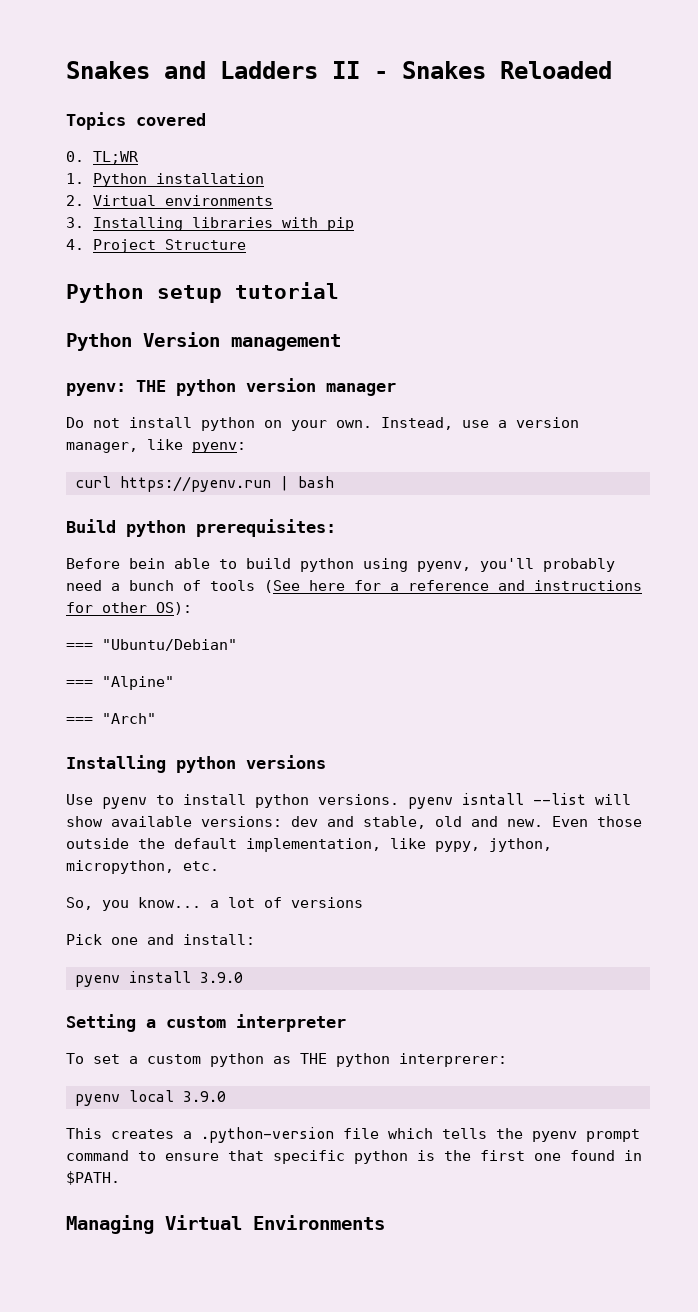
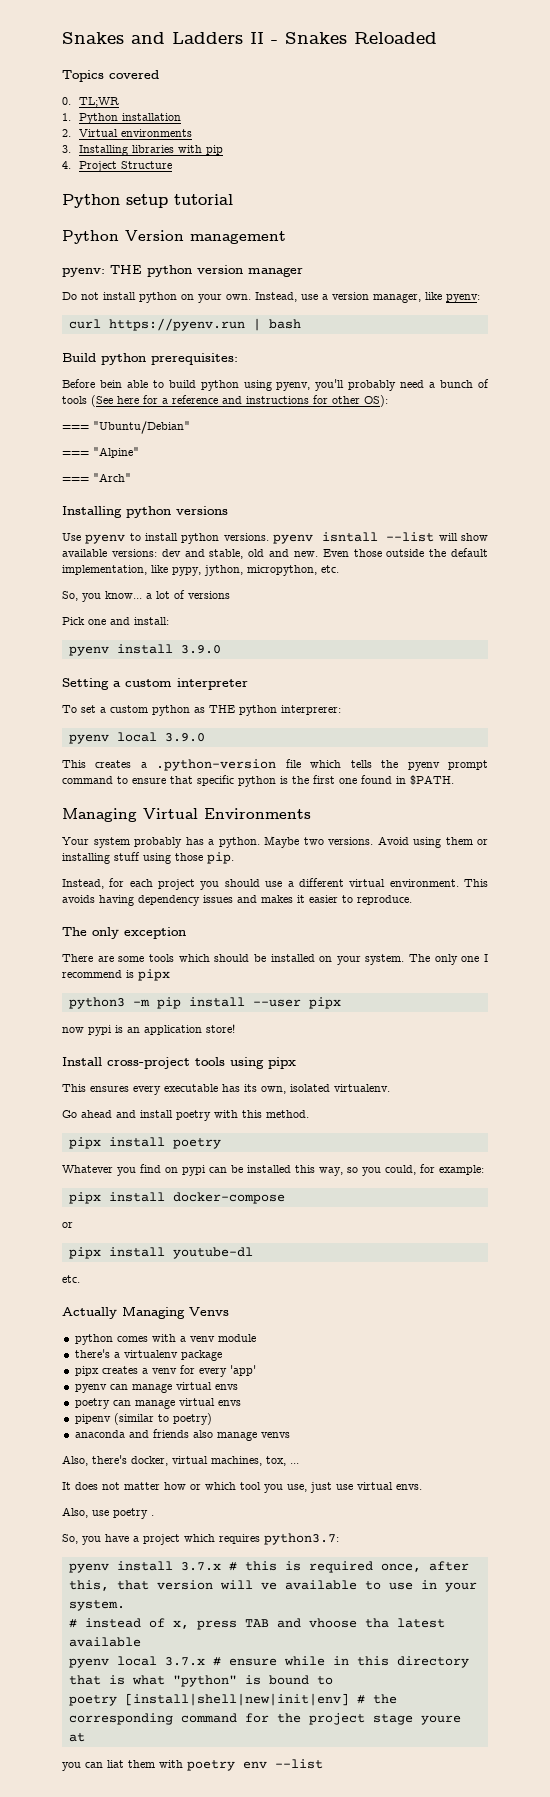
(385, 1222) none -> [62,836,488,848] [62,852,234,864] [62,878,489,890] [62,895,412,906] [62,927,186,939] [62,954,489,965] [62,969,170,981] [68,997,341,1009] [62,1024,235,1036] [62,1057,296,1069] [62,1084,390,1095] [62,1110,309,1121] [68,1137,221,1149] [62,1164,484,1176] [68,1192,285,1204] [62,1222,73,1228] [68,1247,253,1259] [62,1275,80,1283] [62,1306,229,1319] [74,1334,256,1345] [74,1349,222,1361] [74,1365,256,1377] [74,1382,238,1393] [74,1398,241,1409] [74,1413,212,1425] [74,1429,290,1441] [62,1455,299,1466] [62,1482,422,1493] [62,1507,154,1519] [62,1533,339,1545] [68,1561,469,1573] [68,1580,477,1592] [68,1600,125,1611] [68,1618,445,1630] [68,1637,141,1647] [68,1656,469,1668] [68,1675,333,1687] [68,1693,397,1706] [68,1713,461,1725] [68,1733,85,1742] [62,1759,323,1771] // Your system probably has a python. Maybe two versions. Avoid using them or installing stuff using those pip. // Instead, for each project you should use a different virtual environment. This avoids having dependency issues and makes it easier to reproduce. // The only exception // There are some tools which should be installed on your system. The only one I recommend is pipx // python3 -m pip install --user pipx // now pypi is an application store! // Install cross-project tools using pipx // This ensures every executable has its own, isolated virtualenv. // Go ahead and install poetry with this method. // pipx install poetry // Whatever you find on pypi can be installed this way, so you could, for example: // pipx install docker-compose // or // pipx install youtube-dl // etc. // Actually Managing Venvs // python comes with a venv module // there's a virtualenv package // pipx creates a venv for every 'app' // pyenv can manage virtual envs // poetry can manage virtual envs // pipenv (similar to poetry) // anaconda and friends also manage venvs // Also, there's docker, virtual machines, tox, ... // It does not matter how or which tool you use, just use virtual envs. // Also, use poetry . // So, you have a project which requires python3.7: // pyenv install 3.7.x # this is required once, after this, that version will ve available to use in your system. // # instead of x, press TAB and vhoose tha latest available // pyenv local 3.7.x # ensure while in this directory that is what "python" is bound to // poetry [install|shell|new|init|env] # the corresponding command for the project stage youre at // you can liat them with poetry env --list

